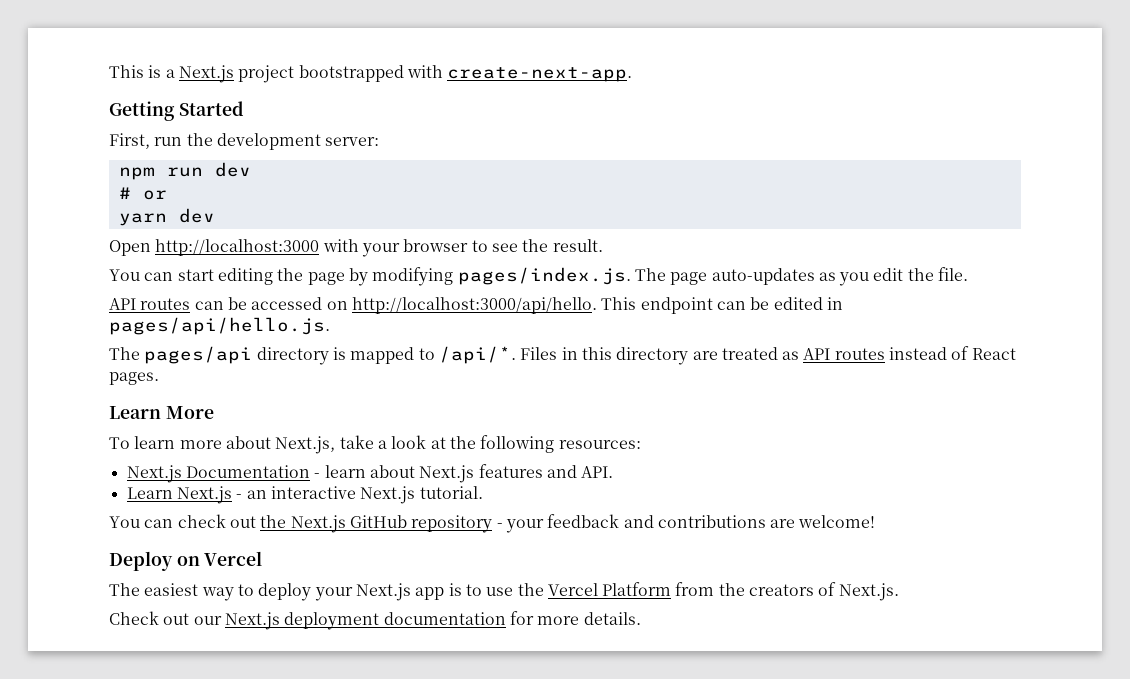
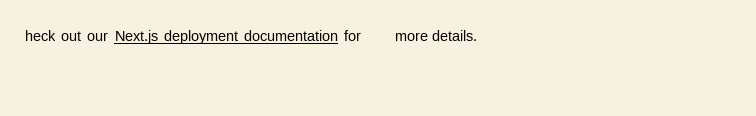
[109,65,633,83] [109,101,244,121] [109,133,380,150] [118,162,251,180] [118,187,167,200] [118,208,215,226] [109,239,603,257] [109,267,969,286] [109,297,843,314] [109,317,330,335] [109,346,1016,365] [109,372,159,385] [109,406,214,419] [109,435,641,454] [126,464,614,483] [126,486,483,504] [109,514,876,533] [109,551,263,571] [109,582,899,601] [109,611,159,625] This is a Next.js project bootstrapped with create-next-app. // Getting Started // First, run the development server: // npm run dev // # or // yarn dev // Open http://localhost:3000 with your browser to see the result. // You can start editing the page by modifying pages/index.js. The page auto-updates as you edit the file. // API routes can be accessed on http://localhost:3000/api/hello. This endpoint can be edited in pages/api/hello.js. // The pages/api directory is mapped to /api/*. Files in this directory are treated as API routes instead of React pages. // Learn More // To learn more about Next.js, take a look at the following resources: // Next.js Documentation - learn about Next.js features and API. // Learn Next.js - an interactive Next.js tutorial. // You can check out the Next.js GitHub repository - your feedback and contributions are welcome! // Deploy on Vercel // The easiest way to deploy your Next.js app is to use the Vercel Platform from the creators of Next.js. // Check -> [25,30,56,41] heck

